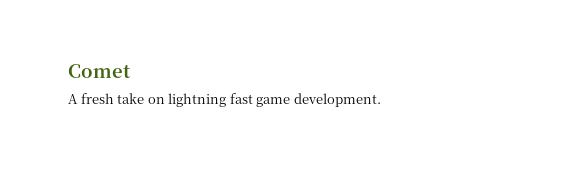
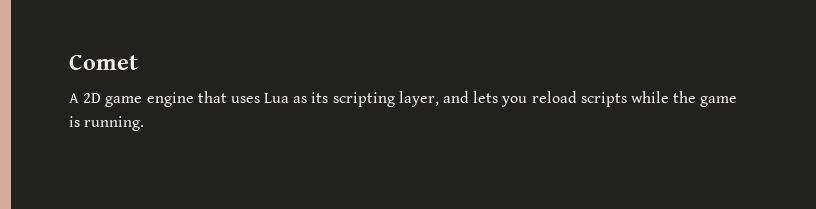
[80,93,381,107] fresh take on lightning fast game development. -> [83,91,738,107] [69,116,145,131] 2D game engine that uses Lua as its scripting layer, and lets you reload scripts while the game is running.

